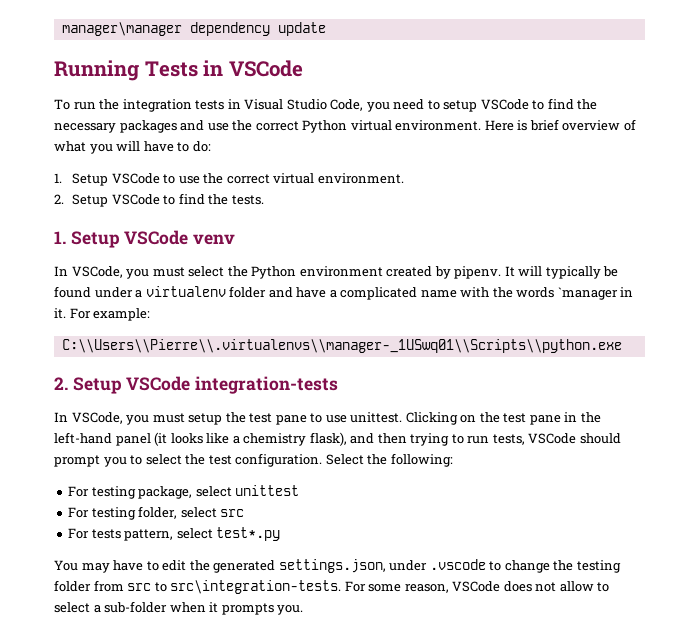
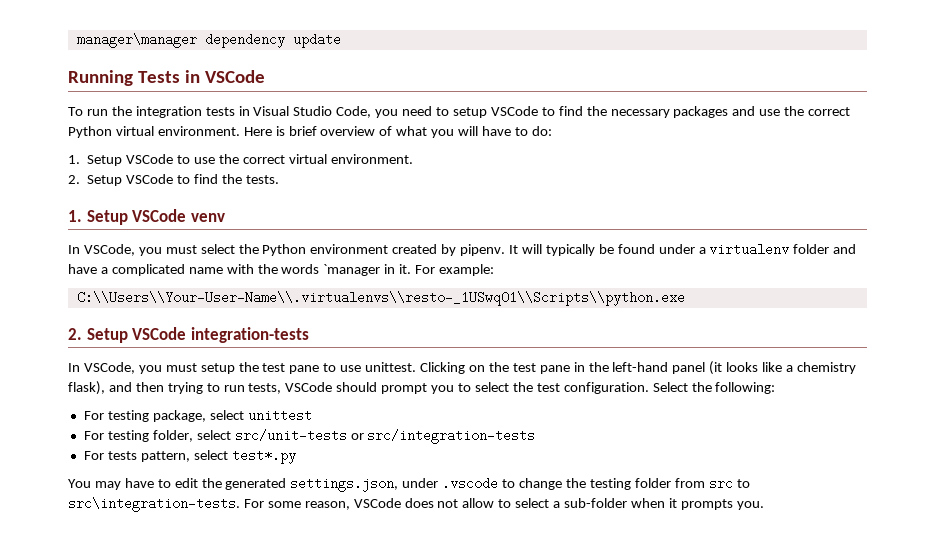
[61,339,622,353] C:\\Users\\Pierre\\.virtualenvs\\manager-_1USwq01\\Scripts\\python.exe -> [76,291,685,306] C:\\Users\\Your-User-Name\\.virtualenvs\\resto-_1USwq01\\Scripts\\python.exe
[220,509,245,517] src -> [234,429,536,444] src/unit-tests or src/integration-tests

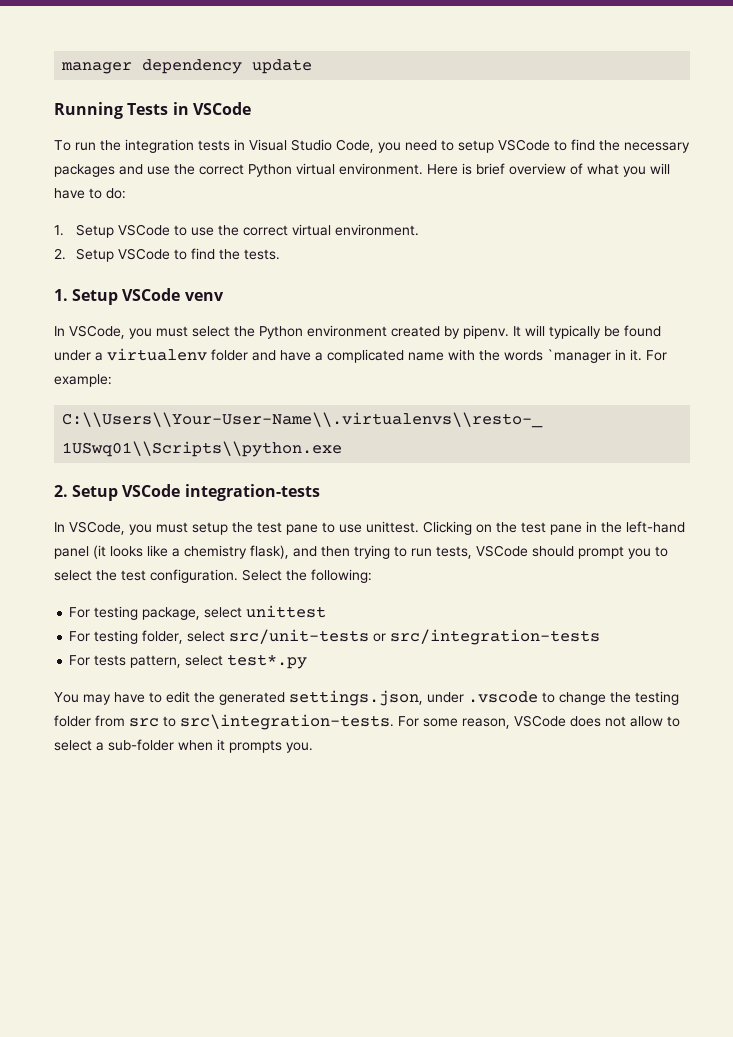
[76,33,197,48] manager\manager -> [61,62,133,74] manager

